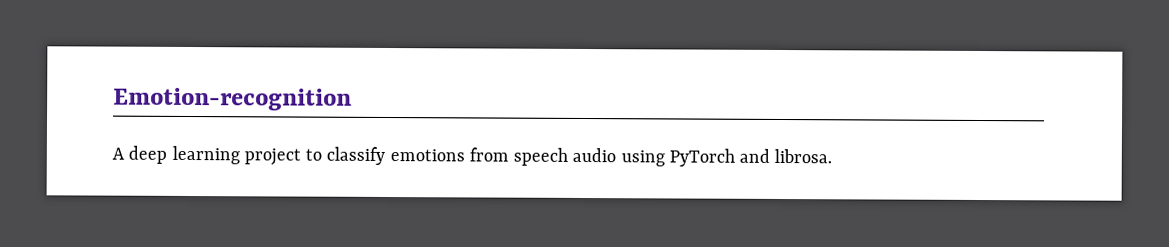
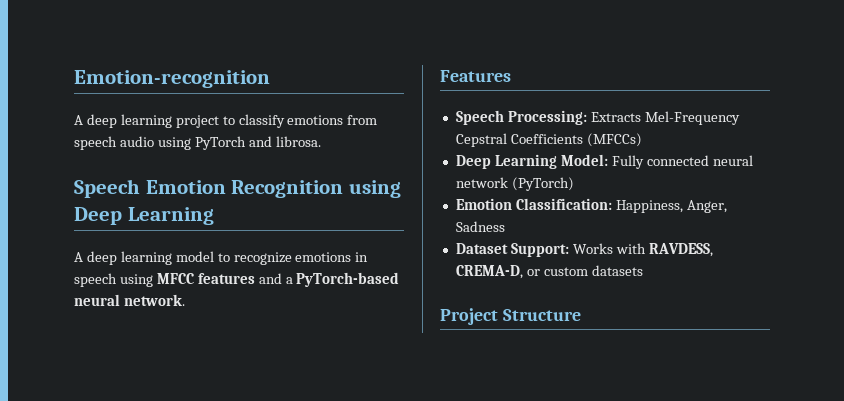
(833, 156) none -> [74,179,401,198] [74,207,214,225] [74,251,369,265] [74,272,400,287] [74,294,185,306] [440,70,511,82] [455,110,740,125] [455,133,642,147] [455,154,753,169] [455,177,574,191] [455,198,727,213] [455,221,505,232] [455,243,713,257] [455,265,643,279] [440,308,581,325] // Speech Emotion Recognition using Deep Learning // A deep learning model to recognize emotions in speech using MFCC features and a PyTorch-based neural network. // Features // Speech Processing: Extracts Mel-Frequency Cepstral Coefficients (MFCCs) // Deep Learning Model: Fully connected neural network (PyTorch) // Emotion Classification: Happiness, Anger, Sadness // Dataset Support: Works with RAVDESS, CREMA-D, or custom datasets // Project Structure

